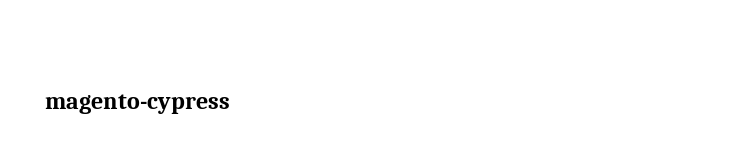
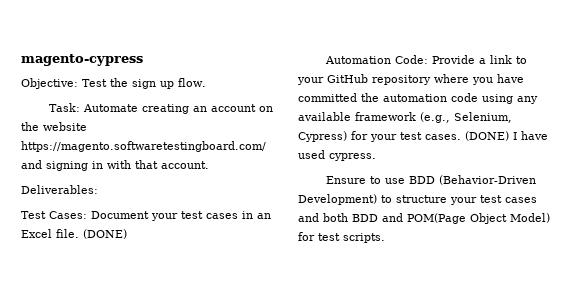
(230, 104) none -> [21,78,206,89] [48,103,273,114] [21,122,87,131] [21,141,266,152] [21,160,209,171] [21,185,98,194] [21,211,271,221] [21,229,127,239] [324,55,527,64] [297,74,524,85] [298,93,538,104] [298,112,512,123] [298,131,548,142] [298,150,376,161] [325,175,536,185] [298,194,537,205] [298,213,550,224] [298,232,385,243] // Objective: Test the sign up flow. // Task: Automate creating an account on the website https://magento.softwaretestingboard.com/ and signing in with that account. // Deliverables: // Test Cases: Document your test cases in an Excel file. (DONE) // Automation Code: Provide a link to your GitHub repository where you have committed the automation code using any available framework (e.g., Selenium, Cypress) for your test cases. (DONE) I have used cypress. // Ensure to use BDD (Behavior-Driven Development) to structure your test cases and both BDD and POM(Page Object Model) for test scripts.

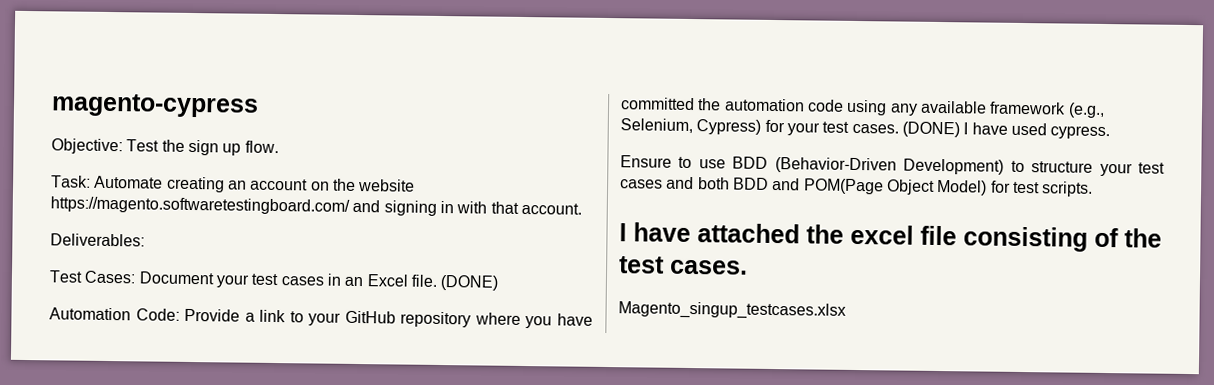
(385, 238) none -> [619,222,1162,252] [619,256,748,275] [618,301,846,320] // I have attached the excel file consisting of the test cases. // Magento_singup_testcases.xlsx

